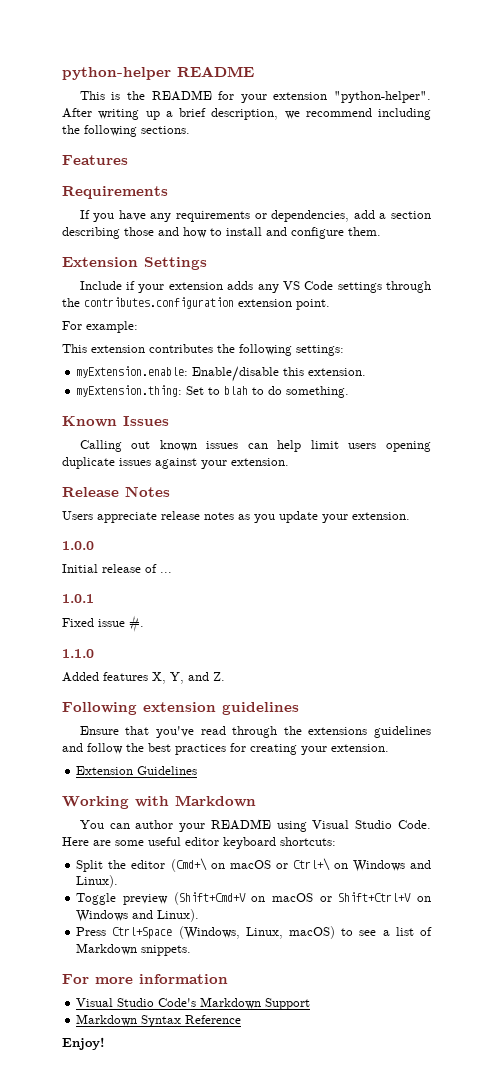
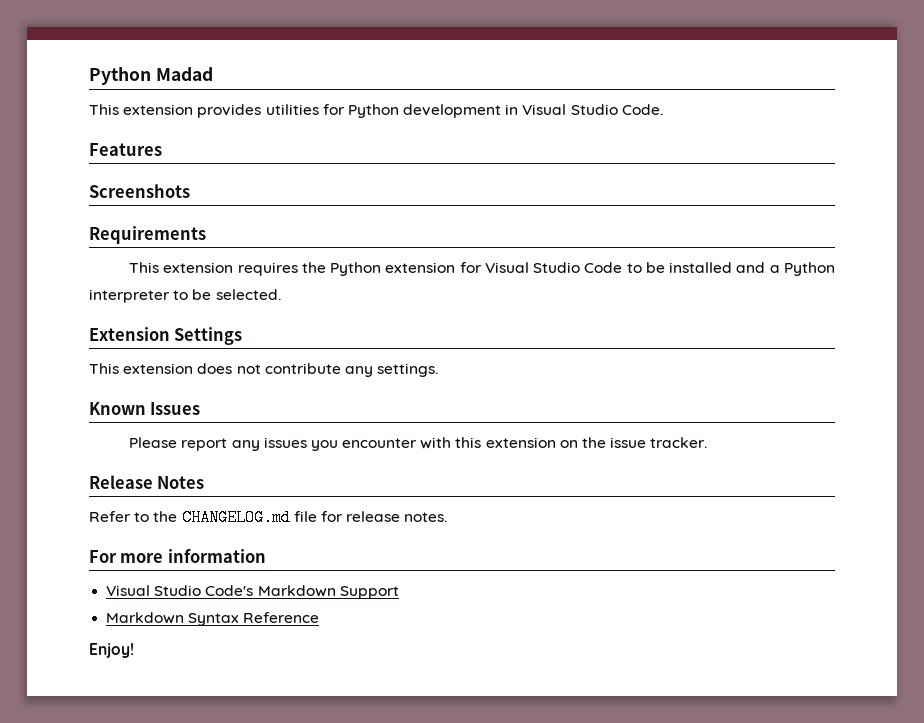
[62,66,254,80] [79,90,431,103] [62,108,431,120] [62,125,190,137] python-helper README // This is the README for your extension "python-helper". After writing up a brief description, we recommend including the following sections. -> [89,67,213,85] [89,104,663,118] Python Madad // This extension provides utilities for Python development in Visual Studio Code.
(128, 160) none -> [89,184,190,198] // Screenshots
[79,210,432,222] [62,227,381,239] [62,257,207,270] [79,281,432,293] [62,297,330,310] [62,321,138,333] [62,344,344,356] [76,366,367,382] [76,385,350,398] [62,416,169,427] [79,440,431,452] [62,457,289,469] [62,486,170,497] [62,511,410,523] [62,541,94,550] [62,564,172,573] [62,594,94,603] [62,615,144,632] [62,649,94,658] [62,672,225,684] [62,702,299,715] [79,726,431,738] [62,743,389,755] [76,766,198,775] [62,795,256,809] [79,819,431,832] [62,837,336,849] [76,858,431,872] [76,875,119,888] [76,892,431,905] [76,909,200,922] [76,926,432,939] [76,943,192,956] If you have any requirements or dependencies, add a section describing those and how to install and configure them. // Extension Settings // Include if your extension adds any VS Code settings through the contributes.configuration extension point. // For example: // This extension contributes the following settings: // myExtension.enable: Enable/disable this extension. // myExtension.thing: Set to blah to do something. // Known Issues // Calling out known issues can help limit users opening duplicate issues against your extension. // Release Notes // Users appreciate release notes as you update your extension. // 1.0.0 // Initial release of ... // 1.0.1 // Fixed issue #. // 1.1.0 // Added features X, Y, and Z. // Following extension guidelines // Ensure that you've read through the extensions guidelines and follow the best practices for creating your extension. // Extension Guidelines // Working with Markdown // You can author your README using Visual Studio Code. Here are some useful editor keyboard shortcuts: // Split the editor (Cmd+\ on macOS or Ctrl+\ on Windows and Linux). // Toggle preview (Shift+Cmd+V on macOS or Shift+Ctrl+V on Windows and Linux). // Press Ctrl+Space (Windows, Linux, macOS) to see a list of Markdown snippets. -> [129,262,836,276] [89,289,281,303] [89,327,243,345] [89,363,439,377] [89,402,201,415] [129,437,708,451] [89,475,205,489] [89,509,448,526] This extension requires the Python extension for Visual Studio Code to be installed and a Python interpreter to be selected. // Extension Settings // This extension does not contribute any settings. // Known Issues // Please report any issues you encounter with this extension on the issue tracker. // Release Notes // Refer to the CHANGELOG.md file for release notes.

